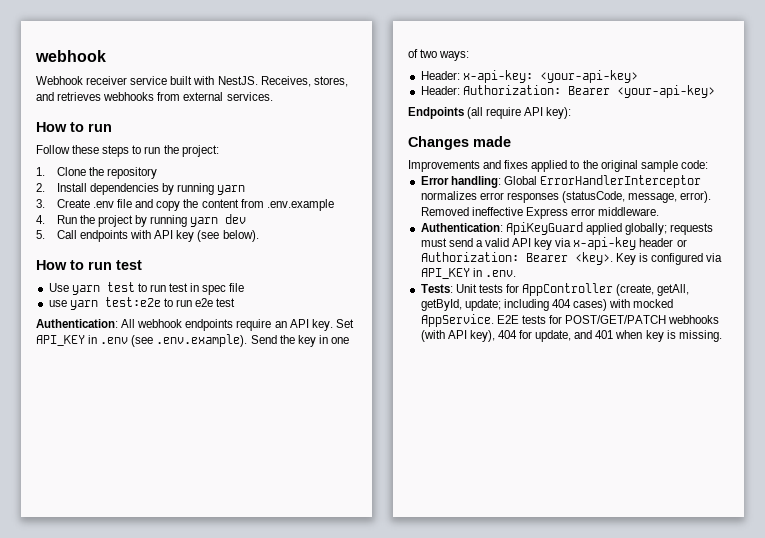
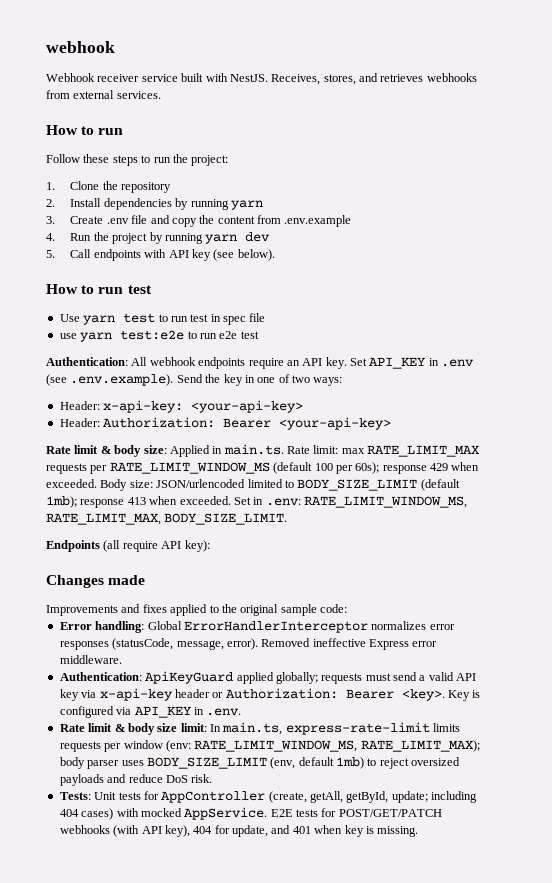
(715, 91) none -> [46,444,481,457] [46,462,480,474] [46,479,460,491] [46,496,467,508] [46,513,288,525] // Rate limit & body size: Applied in main.ts. Rate limit: max RATE_LIMIT_MAX requests per RATE_LIMIT_WINDOW_MS (default 100 per 60s); response 429 when exceeded. Body size: JSON/urlencoded limited to BODY_SIZE_LIMIT (default 1mb); response 413 when exceeded. Set in .env: RATE_LIMIT_WINDOW_MS, RATE_LIMIT_MAX, BODY_SIZE_LIMIT.
(516, 273) none -> [59,722,461,735] [59,740,480,752] [59,757,461,769] [59,774,213,786] // Rate limit & body size limit: In main.ts, express-rate-limit limits requests per window (env: RATE_LIMIT_WINDOW_MS, RATE_LIMIT_MAX); body parser uses BODY_SIZE_LIMIT (env, default 1mb) to reject oversized payloads and reduce DoS risk.

